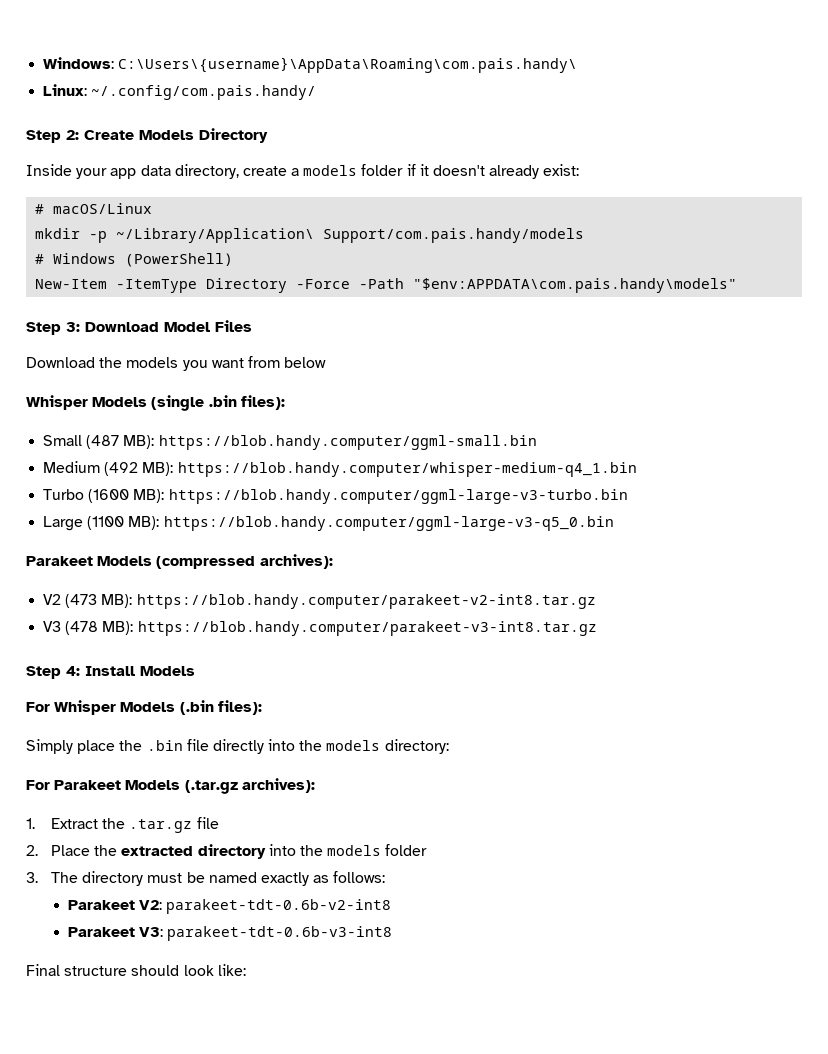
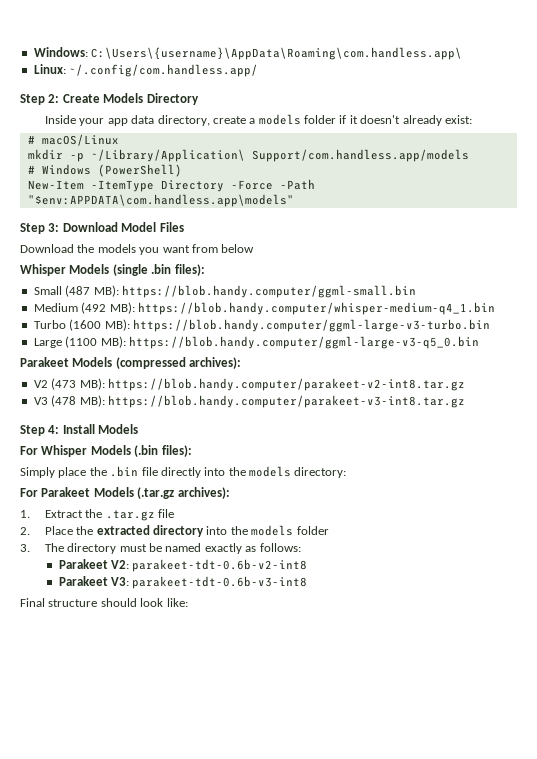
[118,57,578,73] C:\Users\{username}\AppData\Roaming\com.pais.handy\ -> [91,47,463,60] C:\Users\{username}\AppData\Roaming\com.handless.app\
[91,85,317,100] ~/.config/com.pais.handy/ -> [69,64,259,77] ~/.config/com.handless.app/
[323,228,585,243] Support/com.pais.handy/models -> [251,149,469,162] Support/com.handless.app/models
[413,278,738,293] "$env:APPDATA\com.pais.handy\models" -> [27,194,294,207] "$env:APPDATA\com.handless.app\models"

